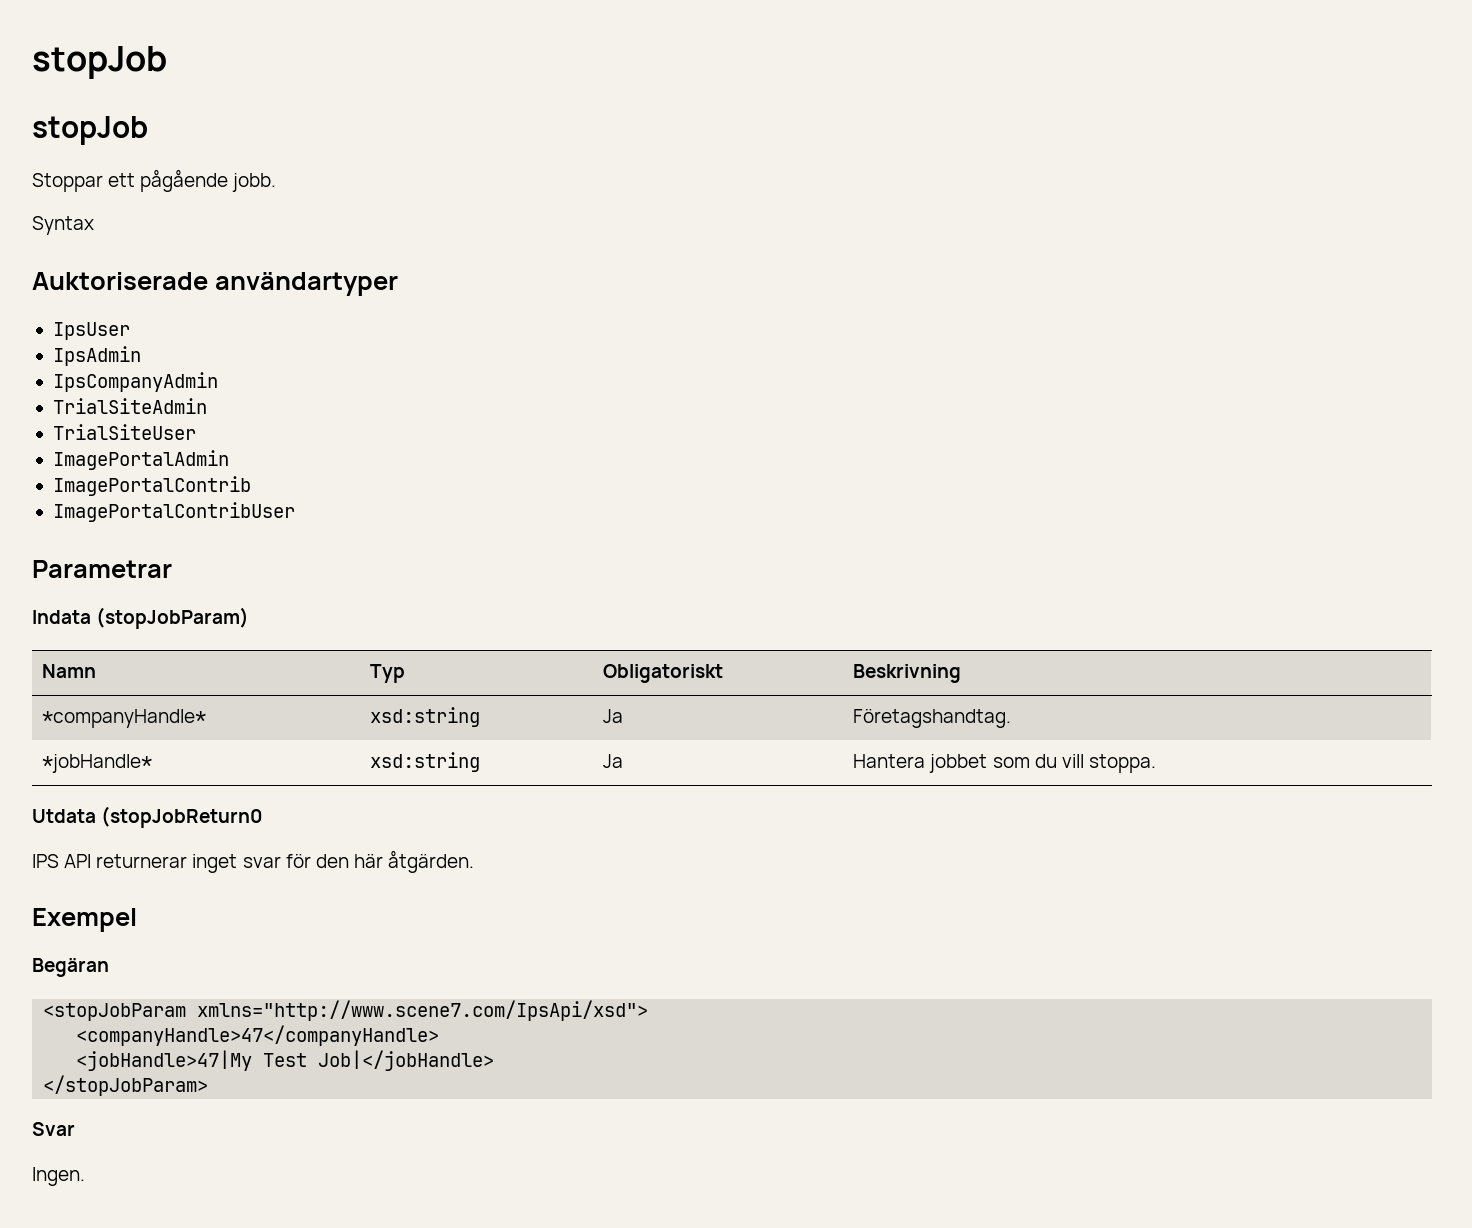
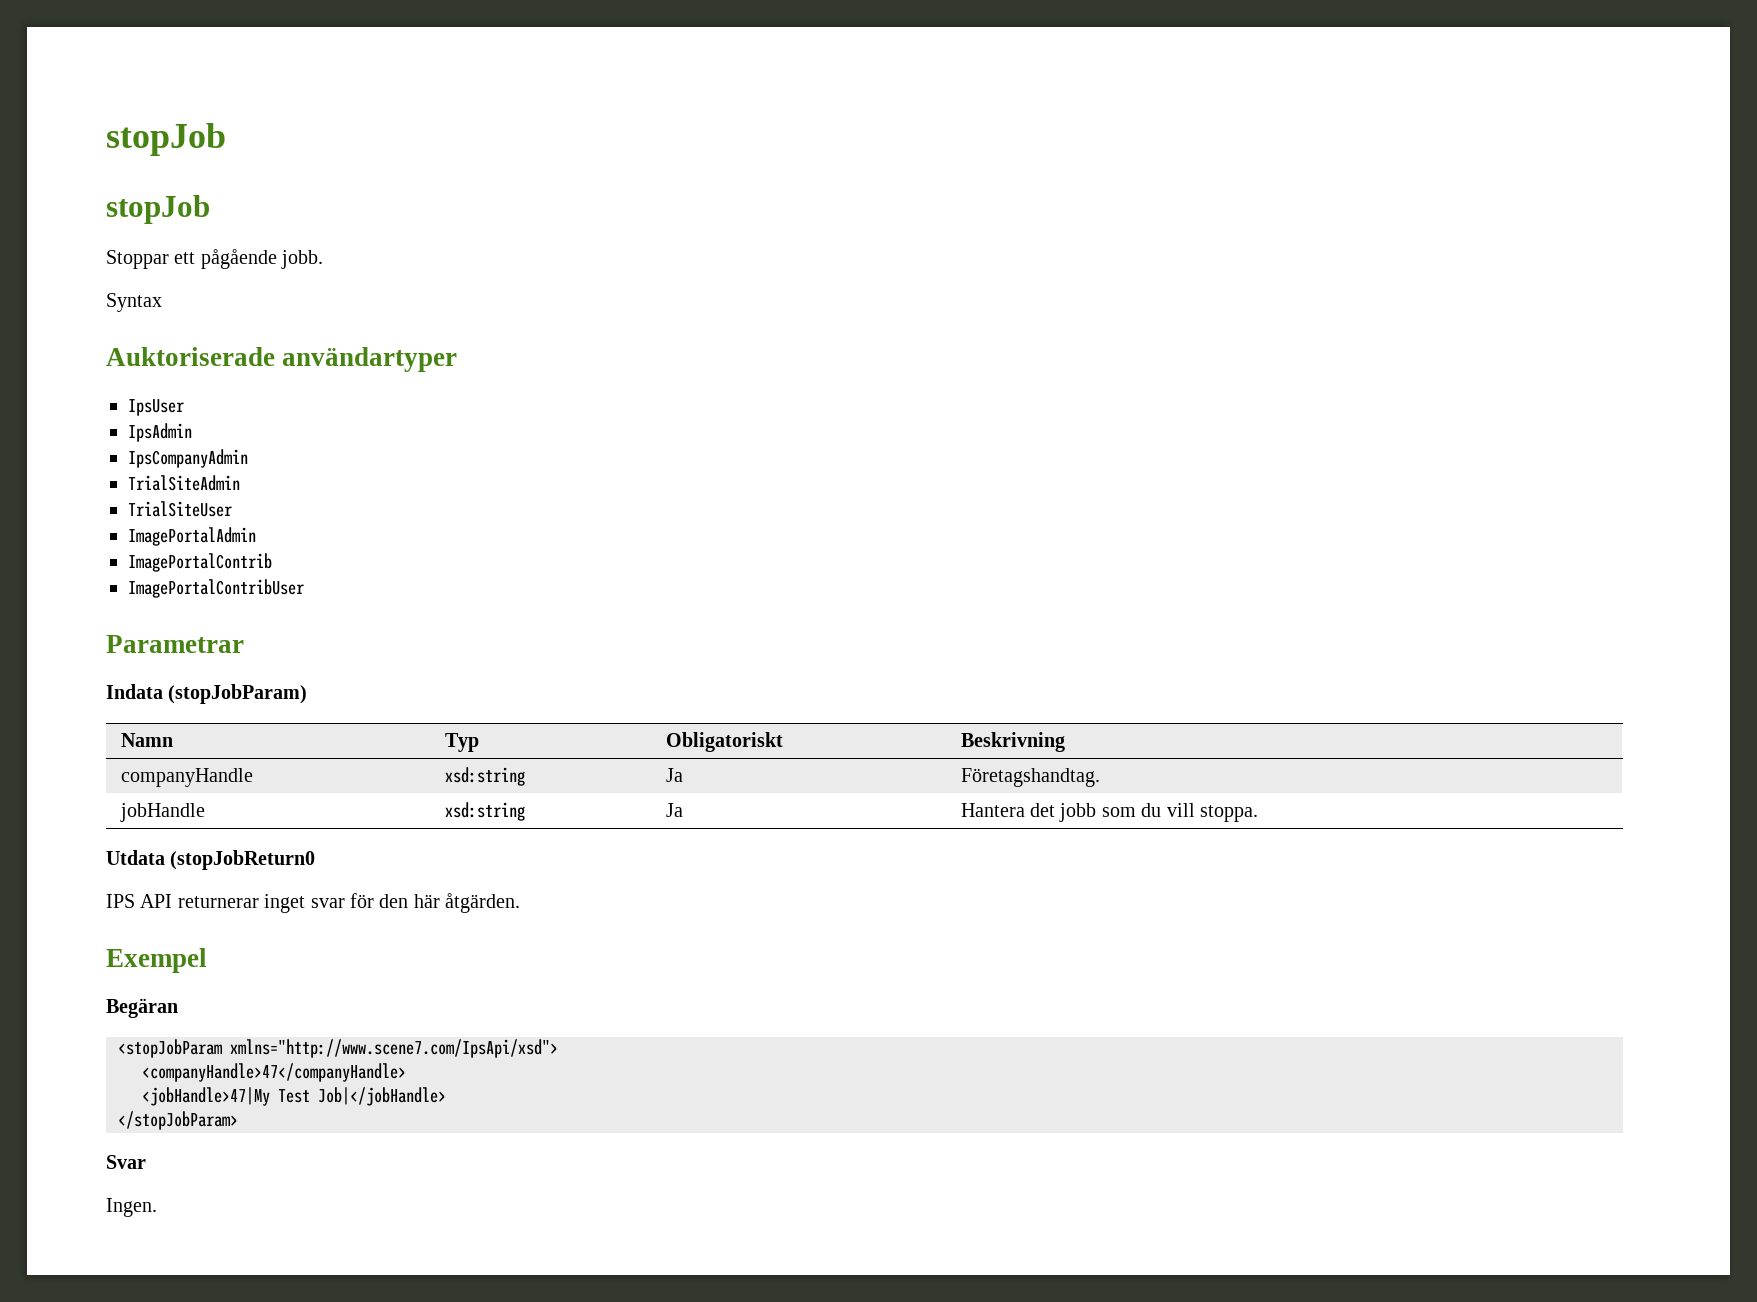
[42,709,207,728] *companyHandle* -> [120,768,253,787] companyHandle
[42,754,153,773] *jobHandle* -> [119,803,205,822] jobHandle
[929,754,988,773] jobbet -> [1029,803,1097,822] det jobb

